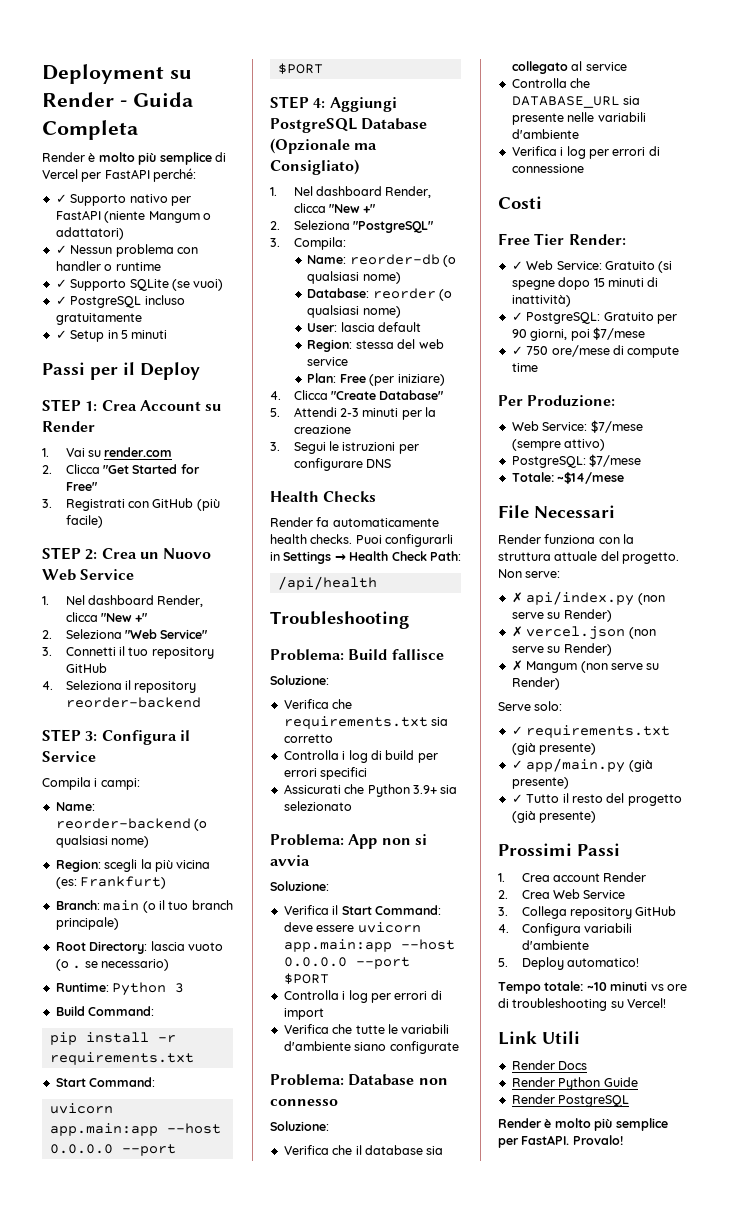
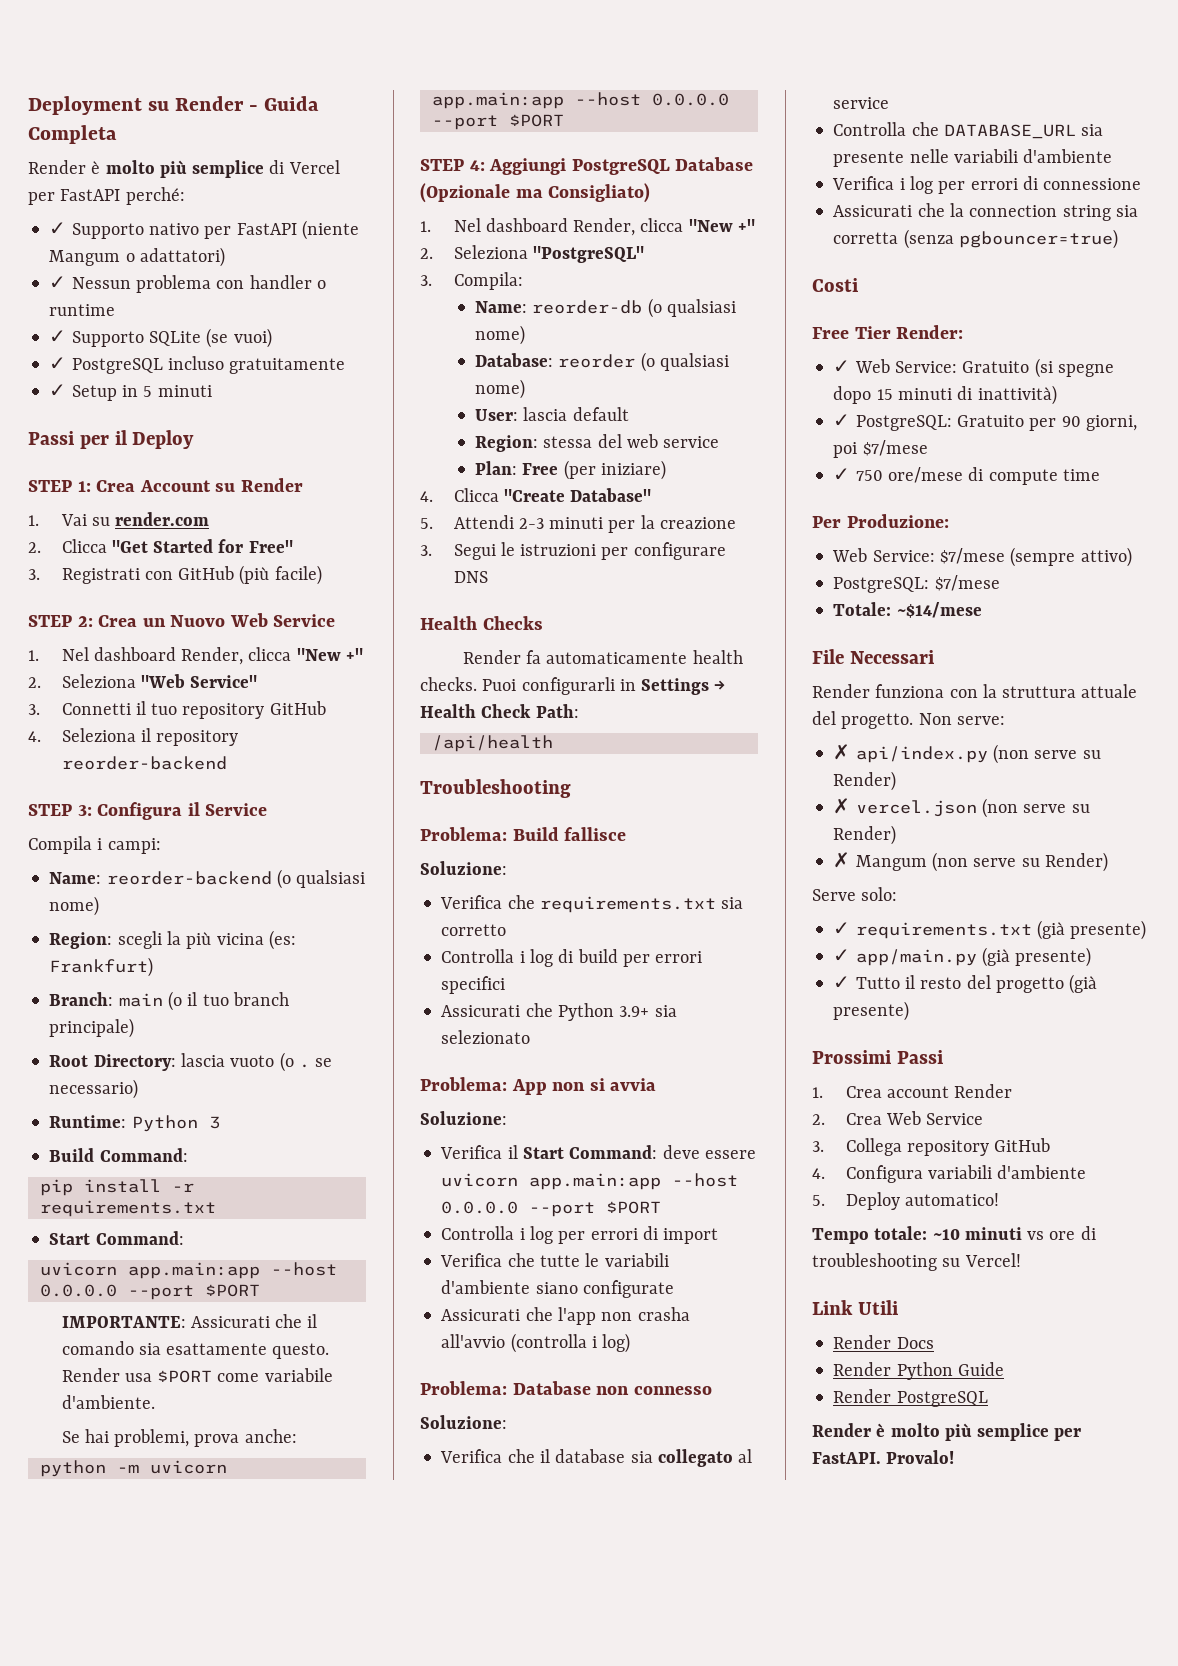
(323, 68) none -> [61,1314,318,1328] [61,1341,330,1359] [61,1368,333,1383] [61,1395,155,1409] [61,1429,297,1447] [39,1460,227,1477] [431,92,729,109] [431,114,564,130] // IMPORTANTE: Assicurati che il comando sia esattamente questo. Render usa $PORT come variabile d'ambiente. // Se hai problemi, prova anche: // python -m uvicorn app.main:app --host 0.0.0.0 --port $PORT
(459, 1047) none -> [441,1307,690,1325] [441,1333,631,1353] // Assicurati che l'app non crasha all'avvio (controlla i log)
(584, 168) none -> [833,203,1138,221] [833,229,1118,249] // Assicurati che la connection string sia corretta (senza pgbouncer=true)

